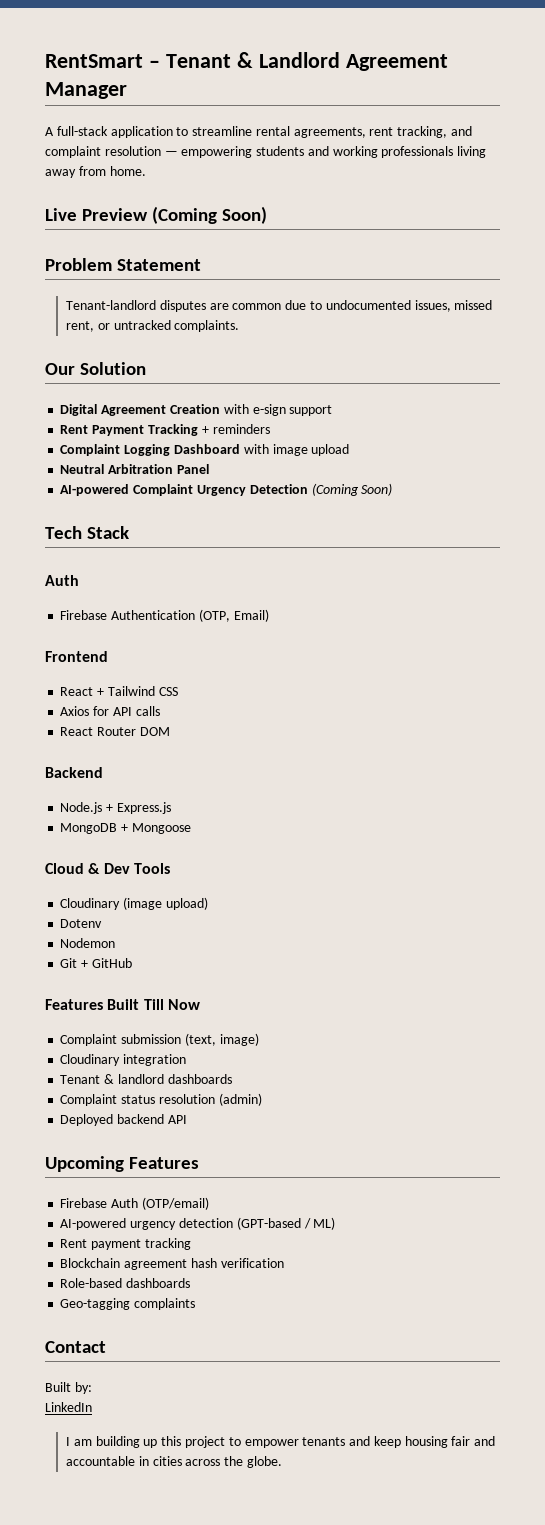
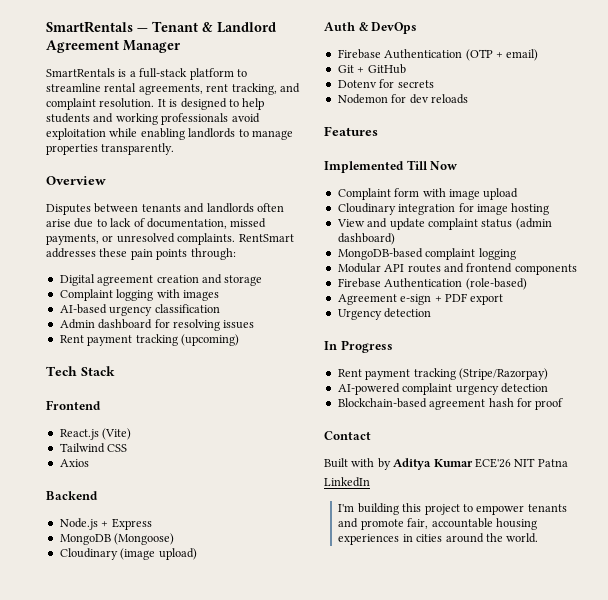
[45,54,160,68] RentSmart – -> [46,21,148,33] SmartRentals —
[45,126,173,138] A full-stack application -> [46,68,234,80] SmartRentals is a full-stack platform
[104,146,487,158] [45,166,146,178] [45,206,268,224] [45,258,202,271] [66,300,493,312] [66,320,240,332] [45,362,147,375] [60,404,333,416] [60,424,270,436] [60,444,350,456] [60,464,209,474] [60,483,393,496] [45,526,130,539] [45,575,79,586] [60,609,269,622] resolution — empowering students and working professionals living away from home. // Live Preview (Coming Soon) // Problem Statement // Tenant-landlord disputes are common due to undocumented issues, missed rent, or untracked complaints. // Our Solution // Digital Agreement Creation with e-sign support // Rent Payment Tracking + reminders // Complaint Logging Dashboard with image upload // Neutral Arbitration Panel // AI-powered Complaint Urgency Detection (Coming Soon) // Tech Stack // Auth // Firebase Authentication (OTP, Email) -> [99,98,265,110] [46,113,260,125] [46,128,293,140] [46,143,175,155] [46,176,106,185] [46,203,284,215] [46,218,267,229] [46,233,294,245] [46,248,236,260] [59,274,263,286] [59,289,219,301] [59,304,220,316] [59,319,255,331] [59,334,239,346] [46,366,115,376] resolution. It is designed to help students and working professionals avoid exploitation while enabling landlords to manage properties transparently. // Overview // Disputes between tenants and landlords often arise due to lack of documentation, missed payments, or unresolved complaints. RentSmart addresses these pain points through: // Digital agreement creation and storage // Complaint logging with images // AI-based urgency classification // Admin dashboard for resolving issues // Rent payment tracking (upcoming) // Tech Stack
[60,687,105,696] React + -> [59,428,132,440] React.js (Vite) //
[93,706,160,716] [60,727,170,736] for API calls // React Router DOM -> (89, 463) none
[116,802,171,814] Express.js -> [111,518,152,530] Express
[121,823,191,834] [45,863,170,874] [60,897,208,910] [60,919,103,928] [60,938,116,948] [60,958,132,968] [45,999,140,1010] + Mongoose // Cloud & Dev Tools // Cloudinary (image upload) // Dotenv // Nodemon // Git + GitHub // Features Built -> [114,533,175,545] [59,548,197,560] [324,22,418,34] [337,49,539,61] [337,64,406,74] [337,79,434,88] [337,94,468,104] [324,126,378,136] [324,161,404,173] (Mongoose) // Cloudinary (image upload) // Auth & DevOps // Firebase Authentication (OTP + email) // Git + GitHub // Dotenv for secrets // Nodemon for dev reloads // Features // Implemented
[121,1033,259,1046] [60,1054,187,1066] [60,1074,232,1084] [60,1093,262,1106] [60,1114,187,1126] [45,1156,200,1172] [60,1197,209,1210] [60,1217,336,1230] [60,1238,191,1250] [60,1258,284,1270] [60,1278,191,1288] [60,1298,196,1310] [45,1341,106,1353] [45,1382,92,1394] [45,1402,92,1412] [66,1436,158,1448] submission (text, image) // Cloudinary integration // Tenant & landlord dashboards // Complaint status resolution (admin) // Deployed backend API // Upcoming Features // Firebase Auth (OTP/email) // AI-powered urgency detection (GPT-based / ML) // Rent payment tracking // Blockchain agreement hash verification // Role-based dashboards // Geo-tagging complaints // Contact // Built by: // LinkedIn // I am building up -> [394,188,519,200] [337,203,550,215] [336,218,552,230] [337,233,395,245] [337,248,516,260] [337,263,577,275] [337,278,527,290] [337,293,504,305] [337,308,432,320] [324,340,393,353] [337,368,548,380] [337,383,548,395] [337,398,564,410] [324,431,371,440] [324,458,568,470] [324,477,370,487] [338,503,399,515] form with image upload // Cloudinary integration for image hosting // View and update complaint status (admin dashboard) // MongoDB-based complaint logging // Modular API routes and frontend components // Firebase Authentication (role-based) // Agreement e-sign + PDF export // Urgency detection // In Progress // Rent payment tracking (Stripe/Razorpay) // AI-powered complaint urgency detection // Blockchain-based agreement hash for proof // Contact // Built with by Aditya Kumar ECE'26 NIT Patna // LinkedIn // I'm building
[373,1436,496,1448] [66,1456,282,1468] keep housing fair and accountable in cities across the globe. -> [360,518,537,530] [338,533,539,545] promote fair, accountable housing experiences in cities around the world.

